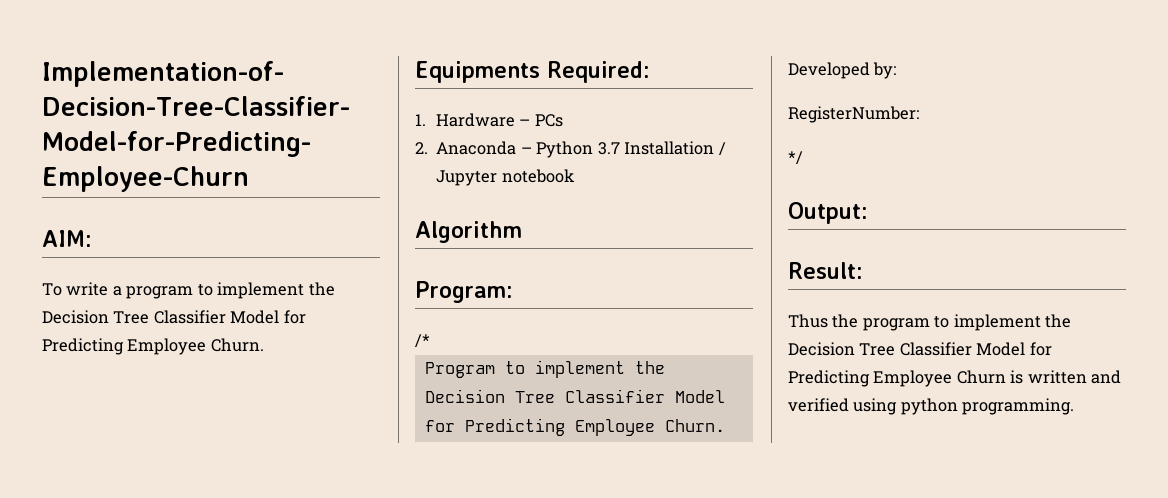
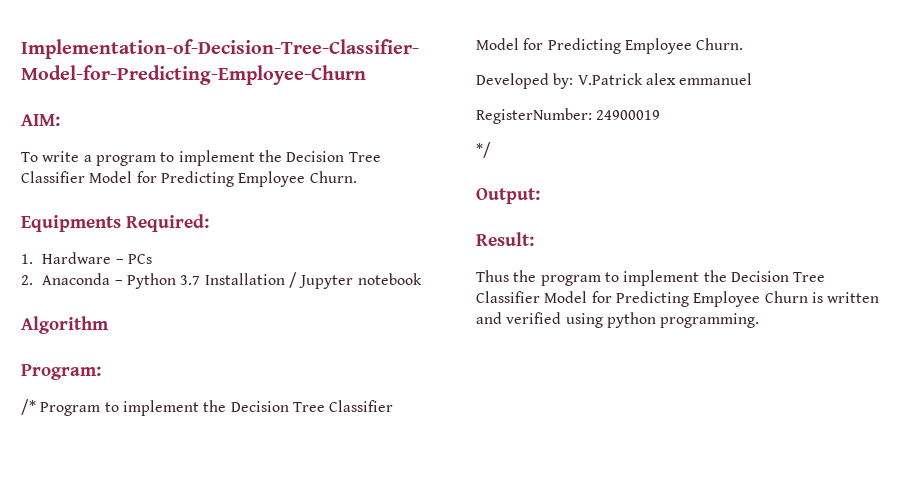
(430, 341) // -> (36, 407) none
(897, 70) none -> [577,73,753,85] V.Patrick alex emmanuel
(919, 114) none -> [596,110,661,120] 24900019

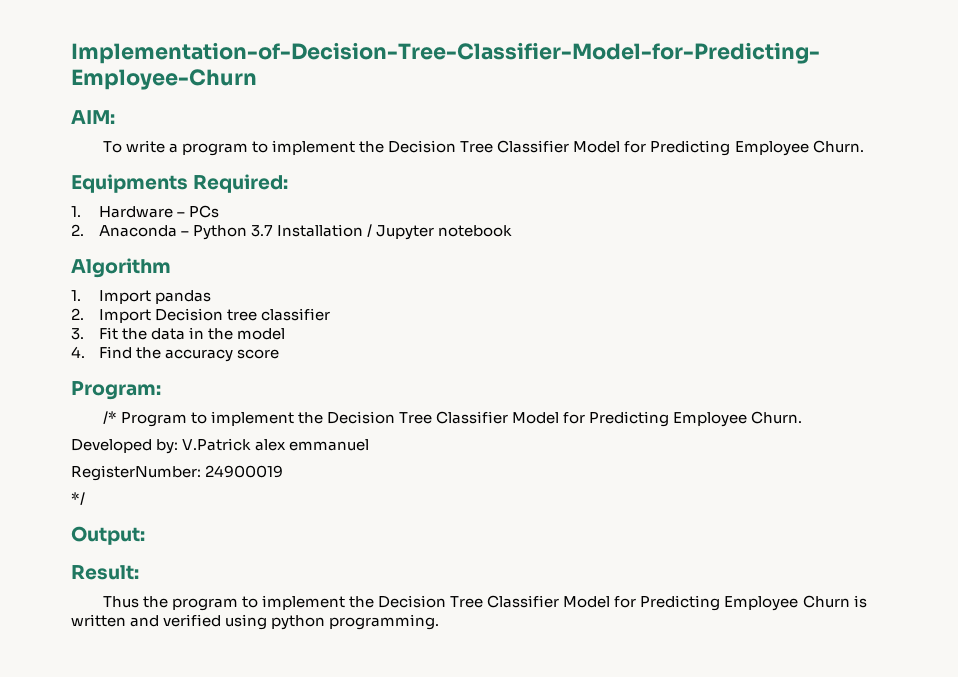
(109, 325) none -> [71,290,212,304] [71,308,331,323] [71,327,286,340] [71,346,280,362] // 1. Import pandas // 2. Import Decision tree classifier // 3. Fit the data in the model // 4. Find the accuracy score

